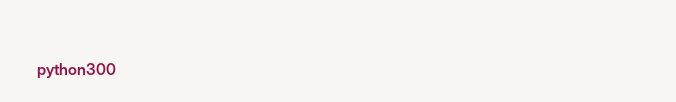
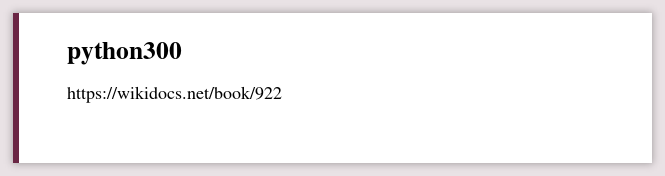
(116, 71) none -> [67,86,282,103] // https://wikidocs.net/book/922

